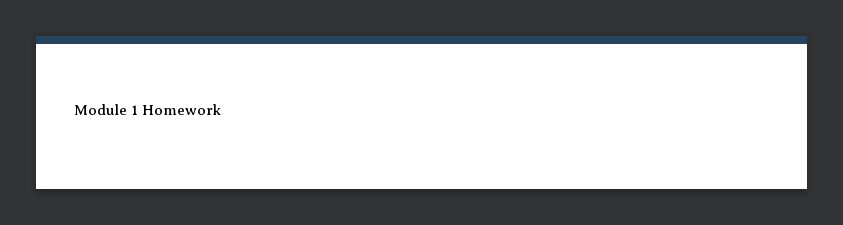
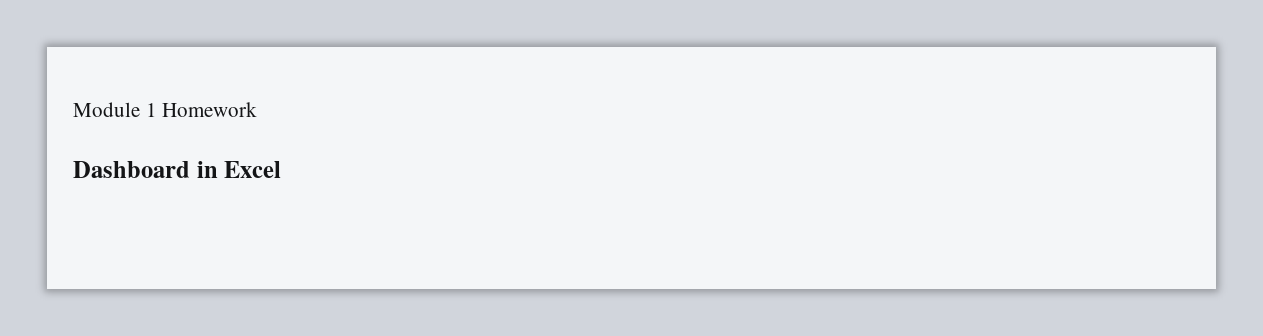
(222, 109) none -> [73,161,282,178] // Dashboard in Excel

